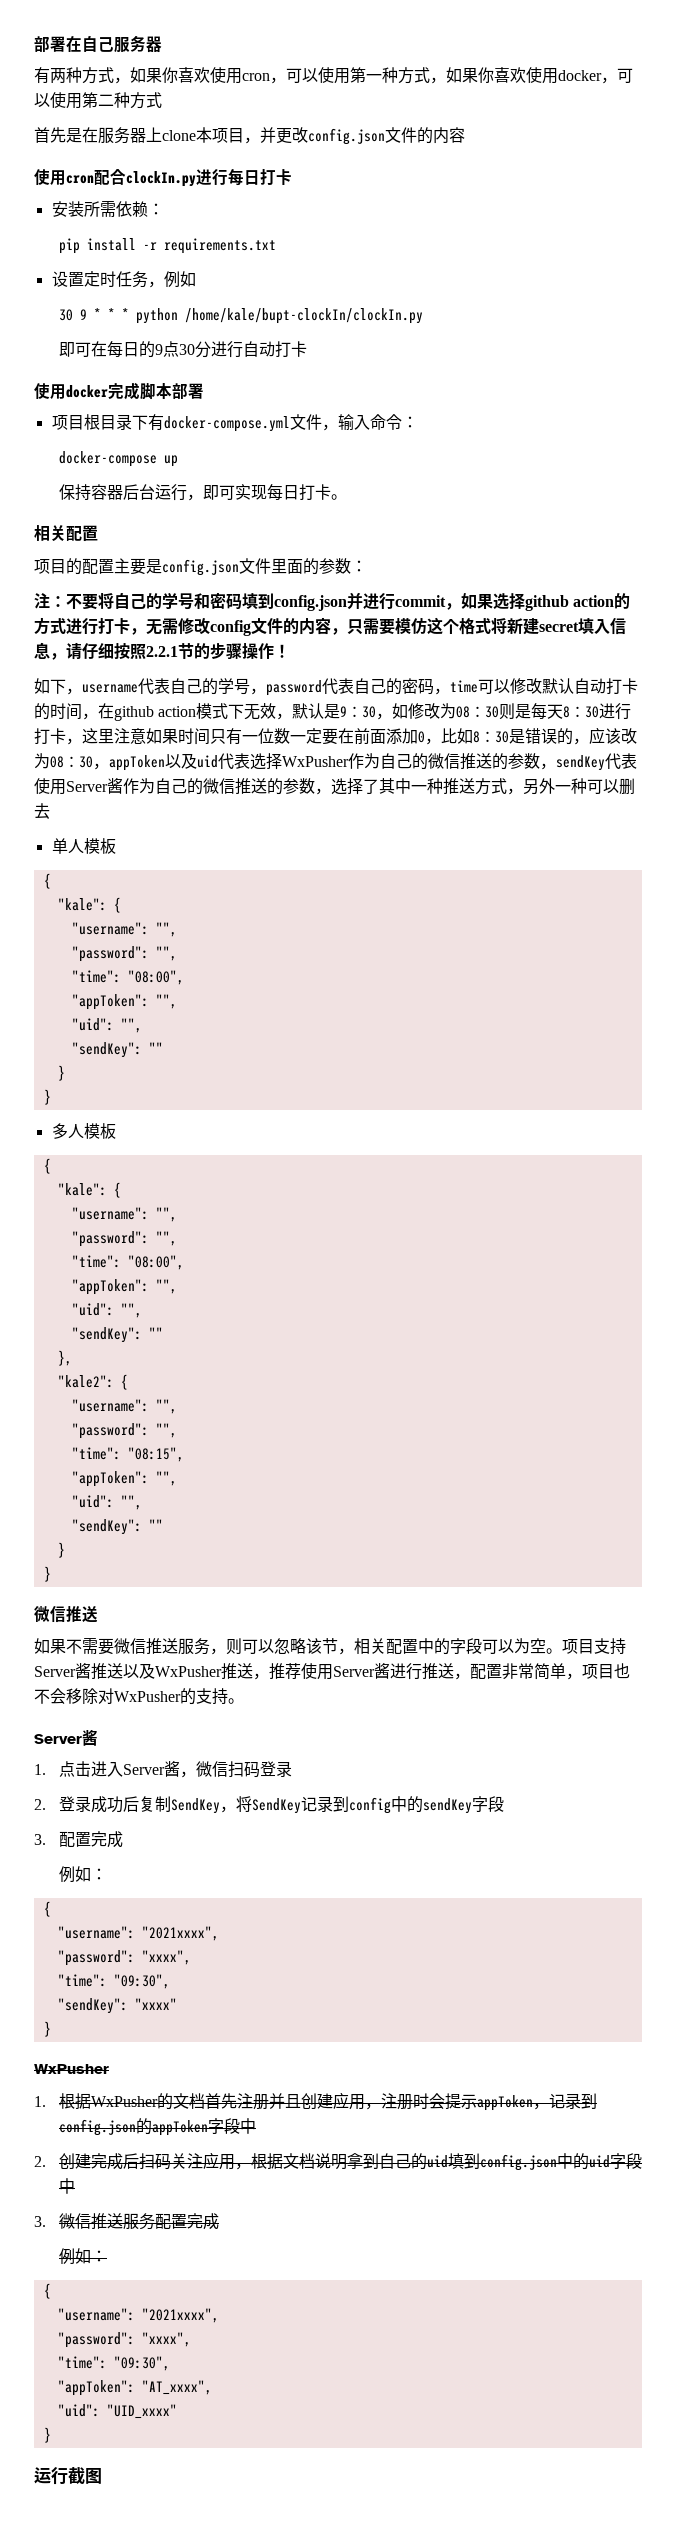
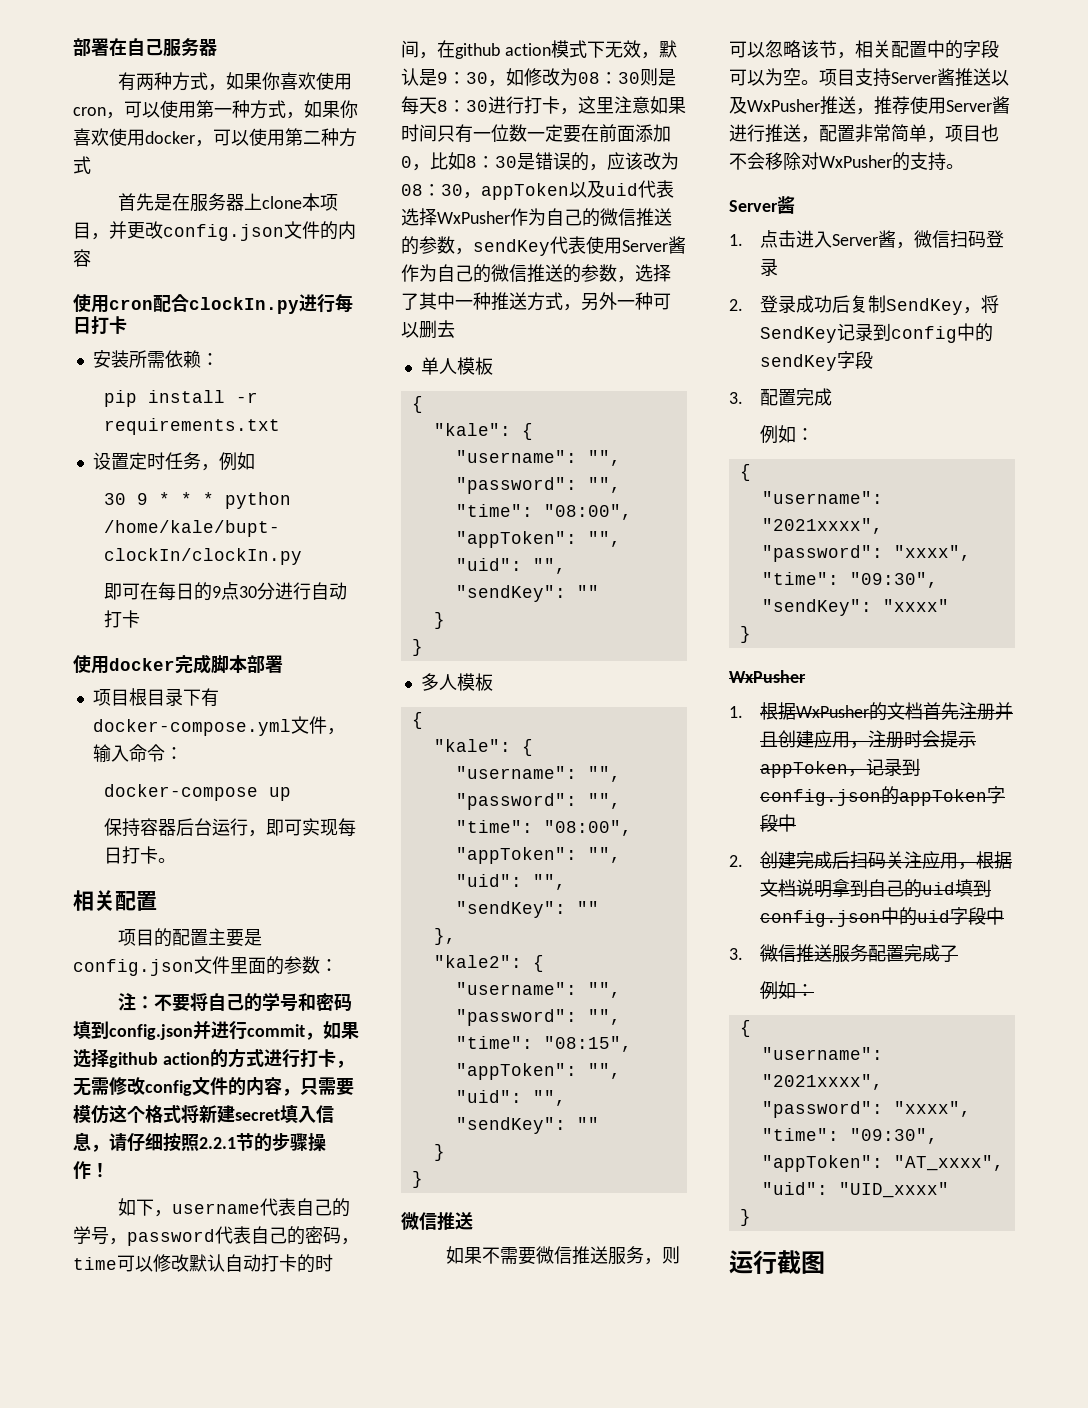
(219, 2221) none -> [940,945,959,962] 了

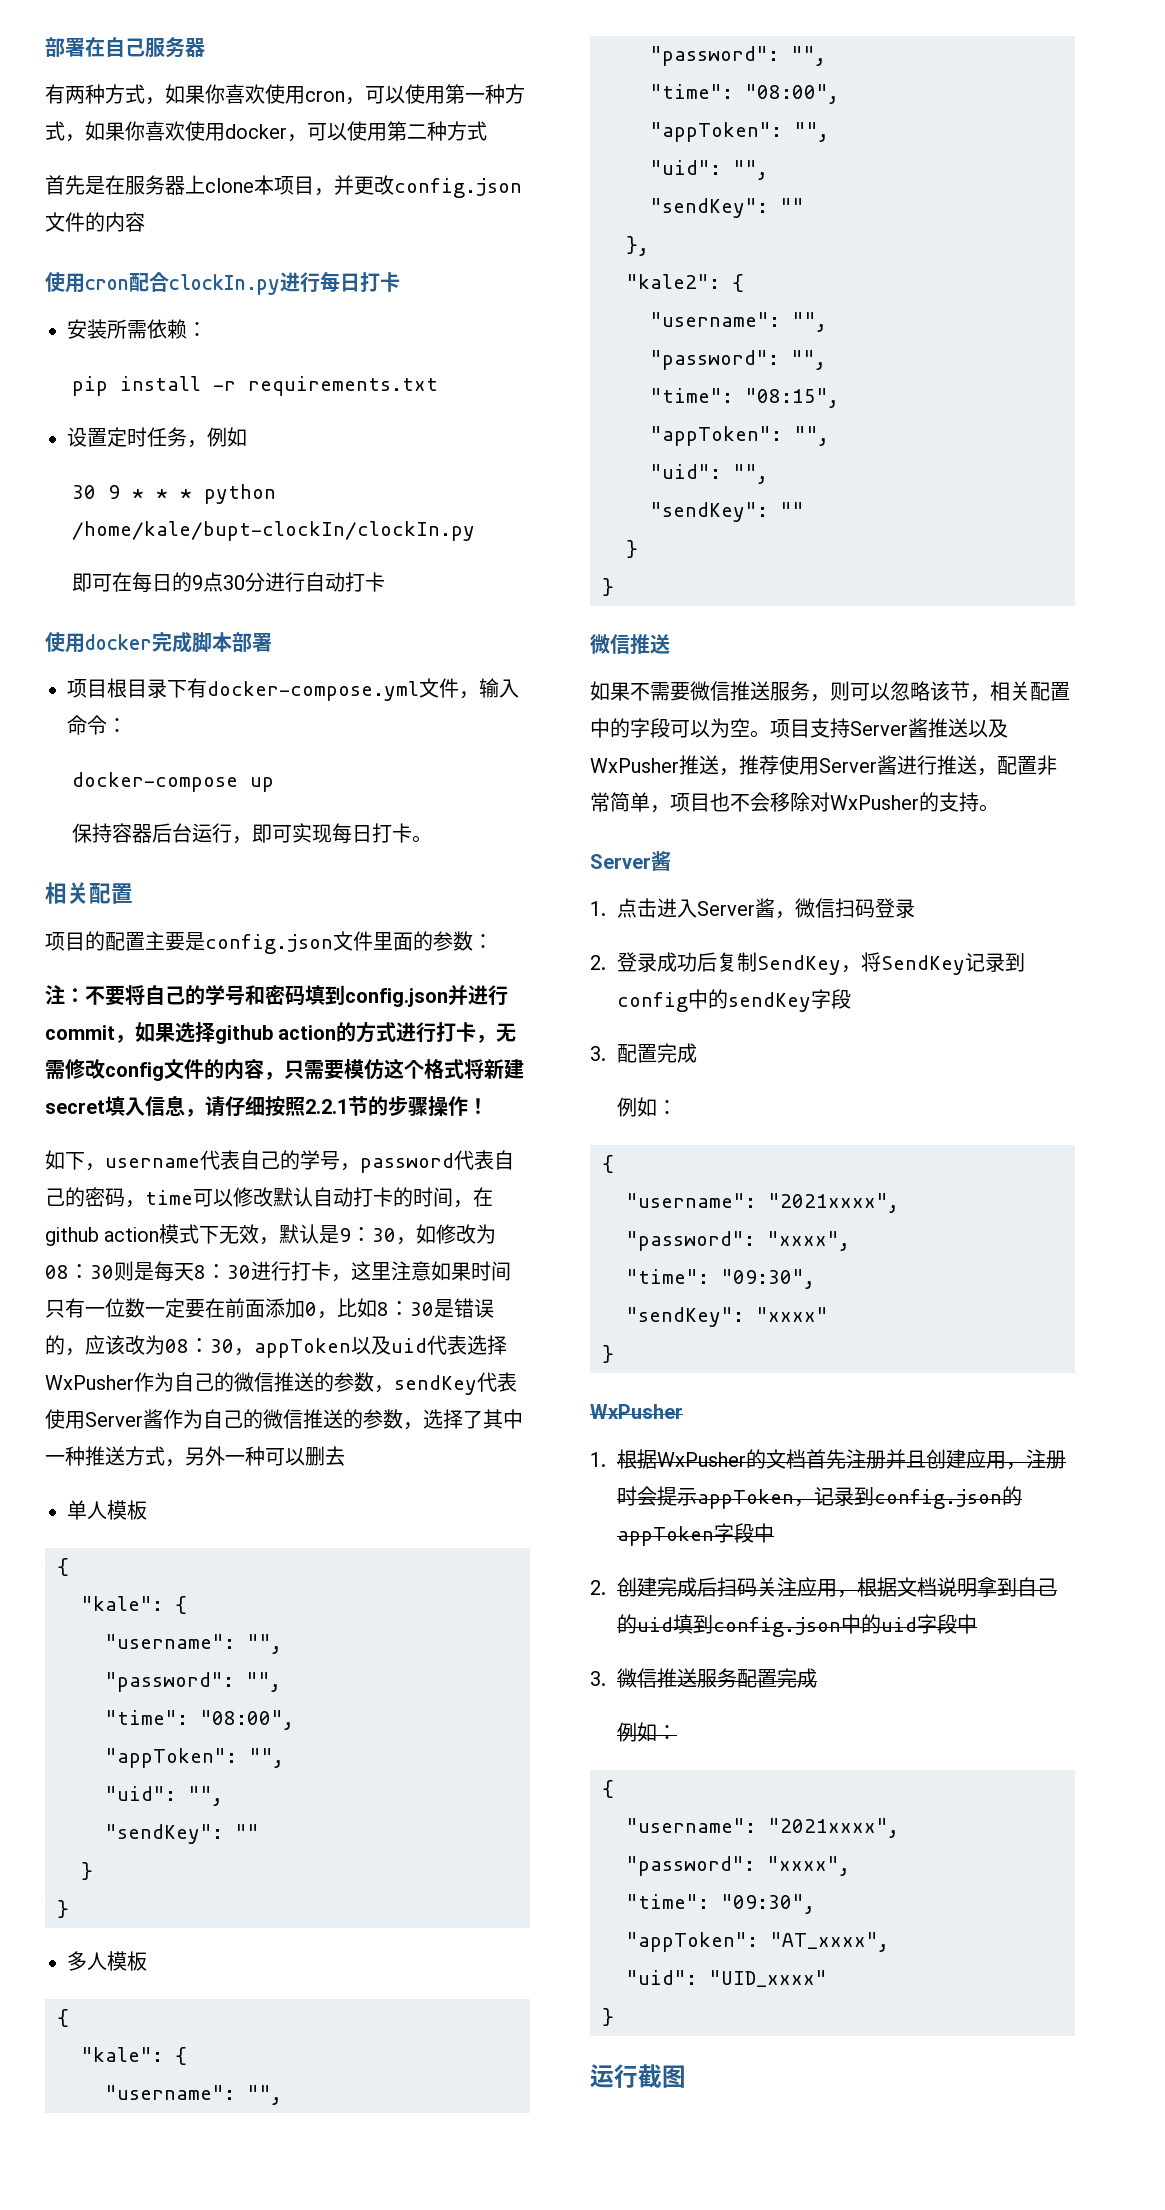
[940,945,959,962] 了 -> (817, 1678) none

